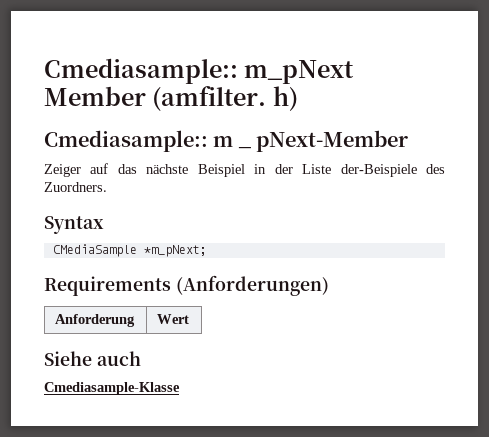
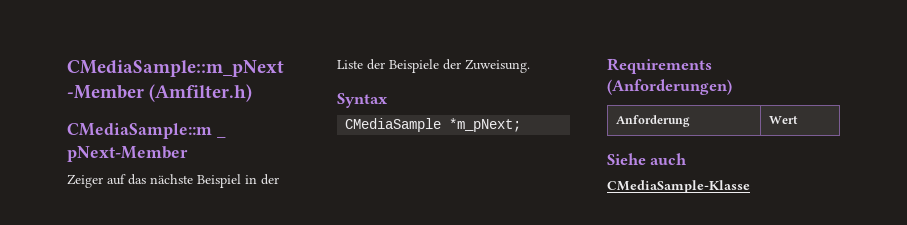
[44,58,355,84] [44,86,298,111] [44,130,234,152] Cmediasample:: m_pNext Member (amfilter. h) // Cmediasample:: m -> [67,60,284,77] [67,84,253,102] [67,123,212,139] CMediaSample::m_pNext -Member (Amfilter.h) // CMediaSample::m
[340,164,446,177] [44,182,107,192] der-Beispiele des Zuordners. -> [367,59,530,73] der Beispiele der Zuweisung.
[44,382,180,395] Cmediasample-Klasse -> [607,180,750,193] CMediaSample-Klasse

